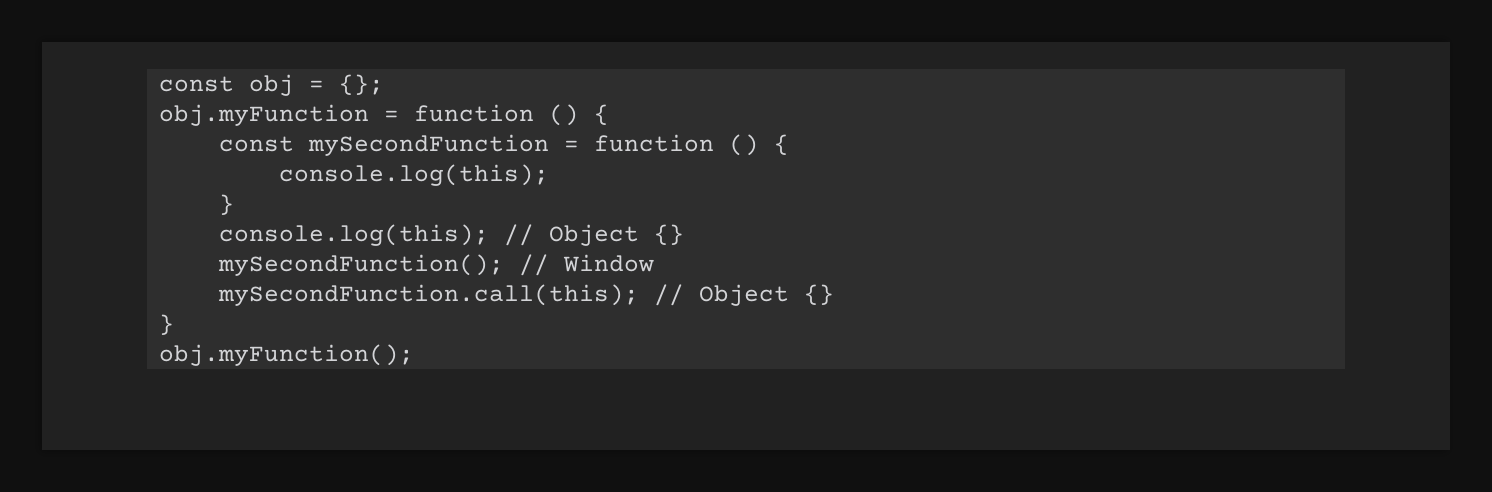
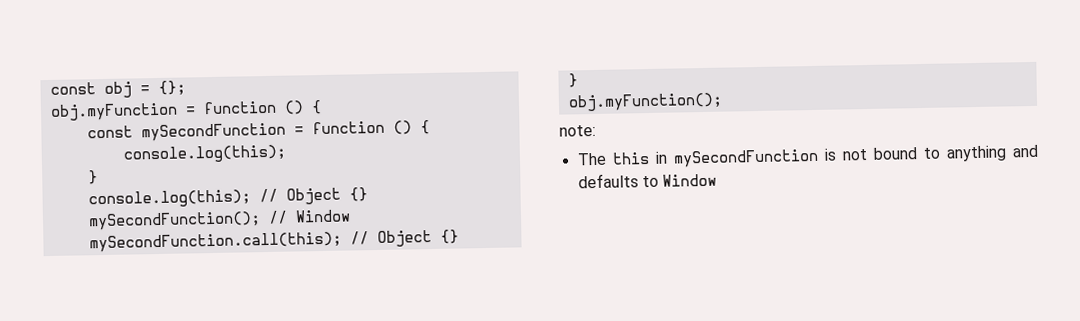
(415, 355) none -> [559,124,596,137] [576,144,1039,168] [577,173,718,189] // note: // The this in mySecondFunction is not bound to anything and defaults to Window

